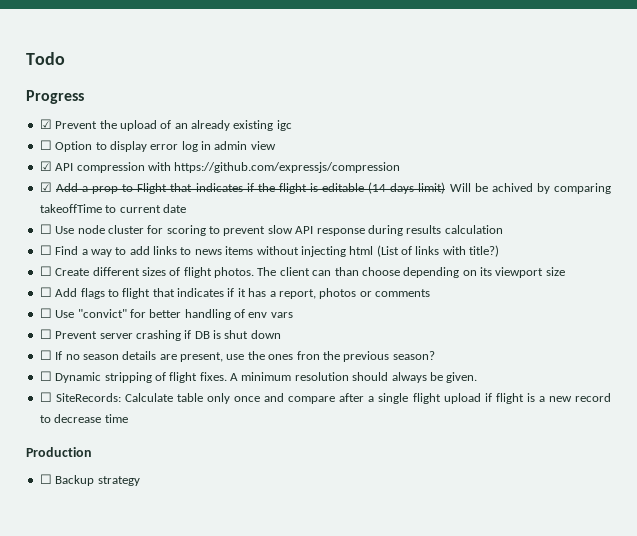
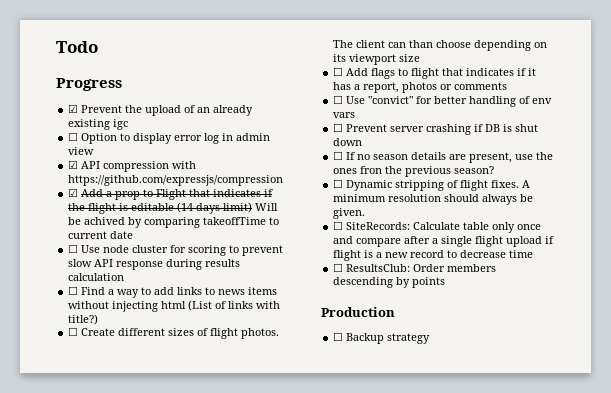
(128, 418) none -> [333,263,497,272] [333,277,446,288] // ☐ ResultsClub: Order members descending by points

